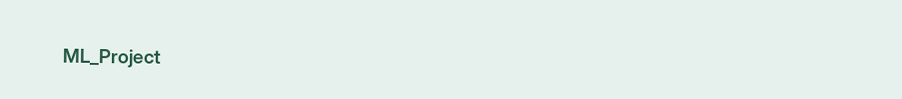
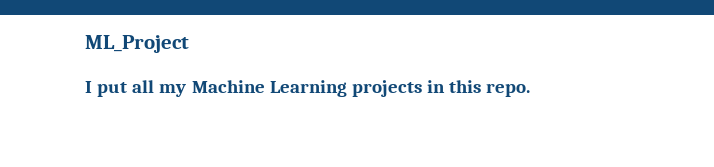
(161, 58) none -> [85,80,531,97] // I put all my Machine Learning projects in this repo.

